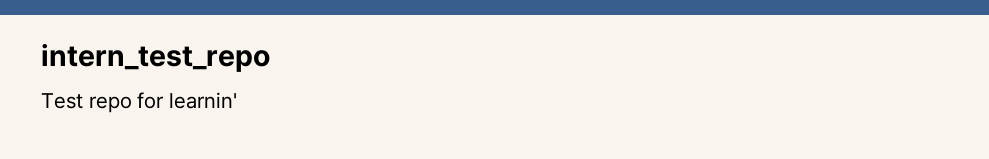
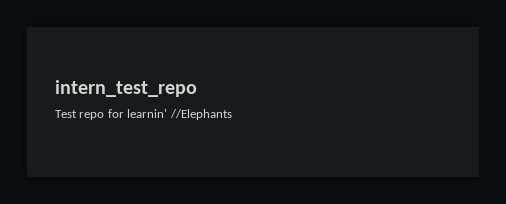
(238, 100) none -> [169,109,232,120] //Elephants

